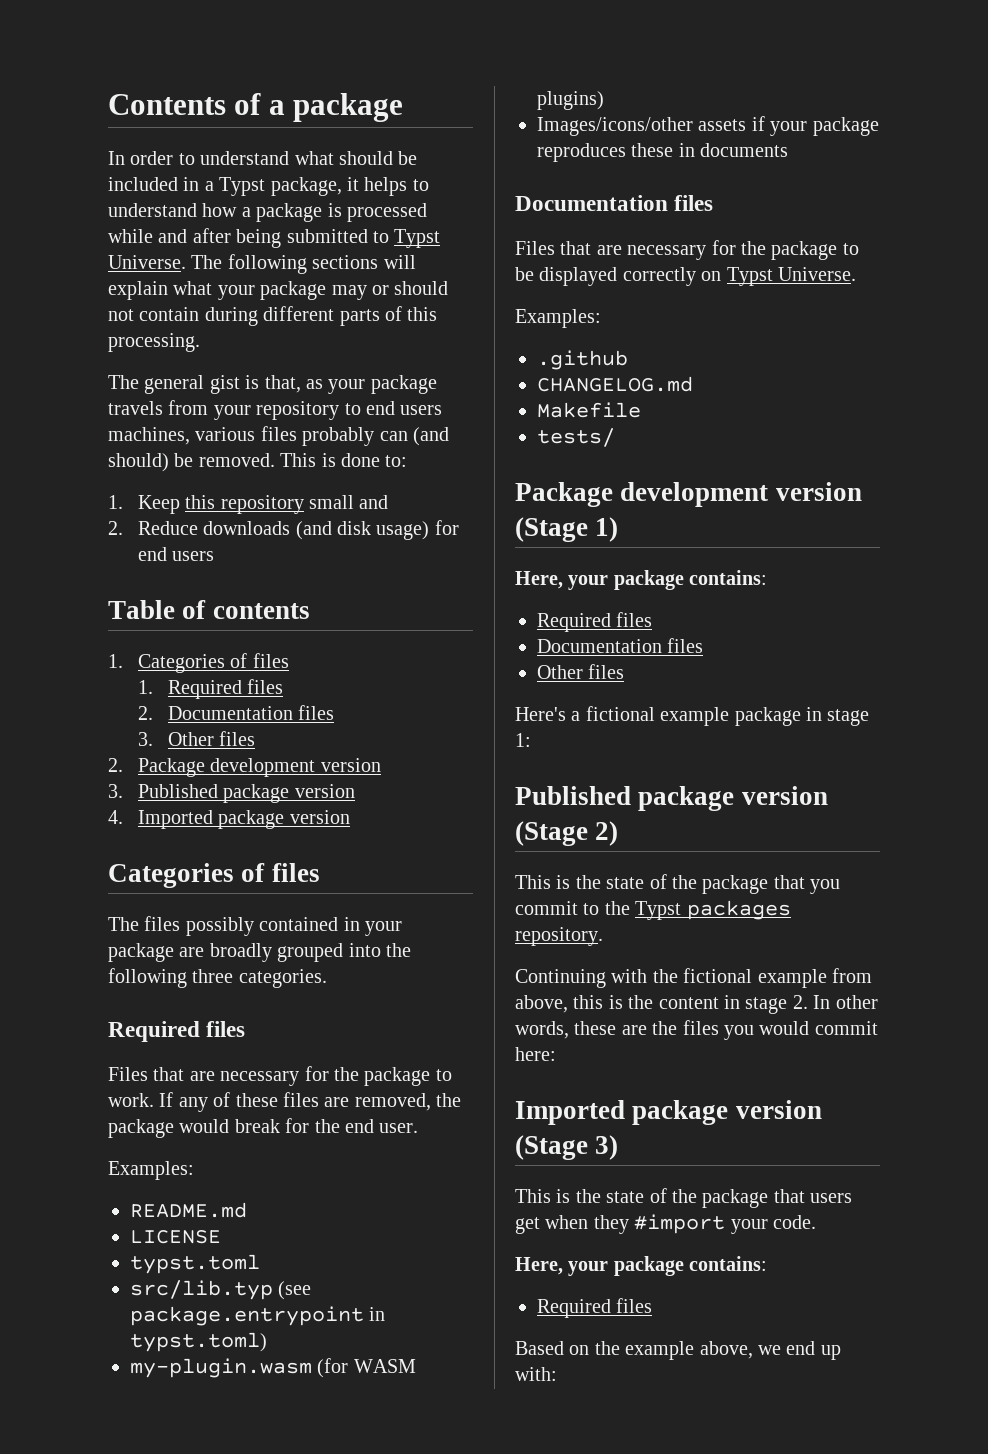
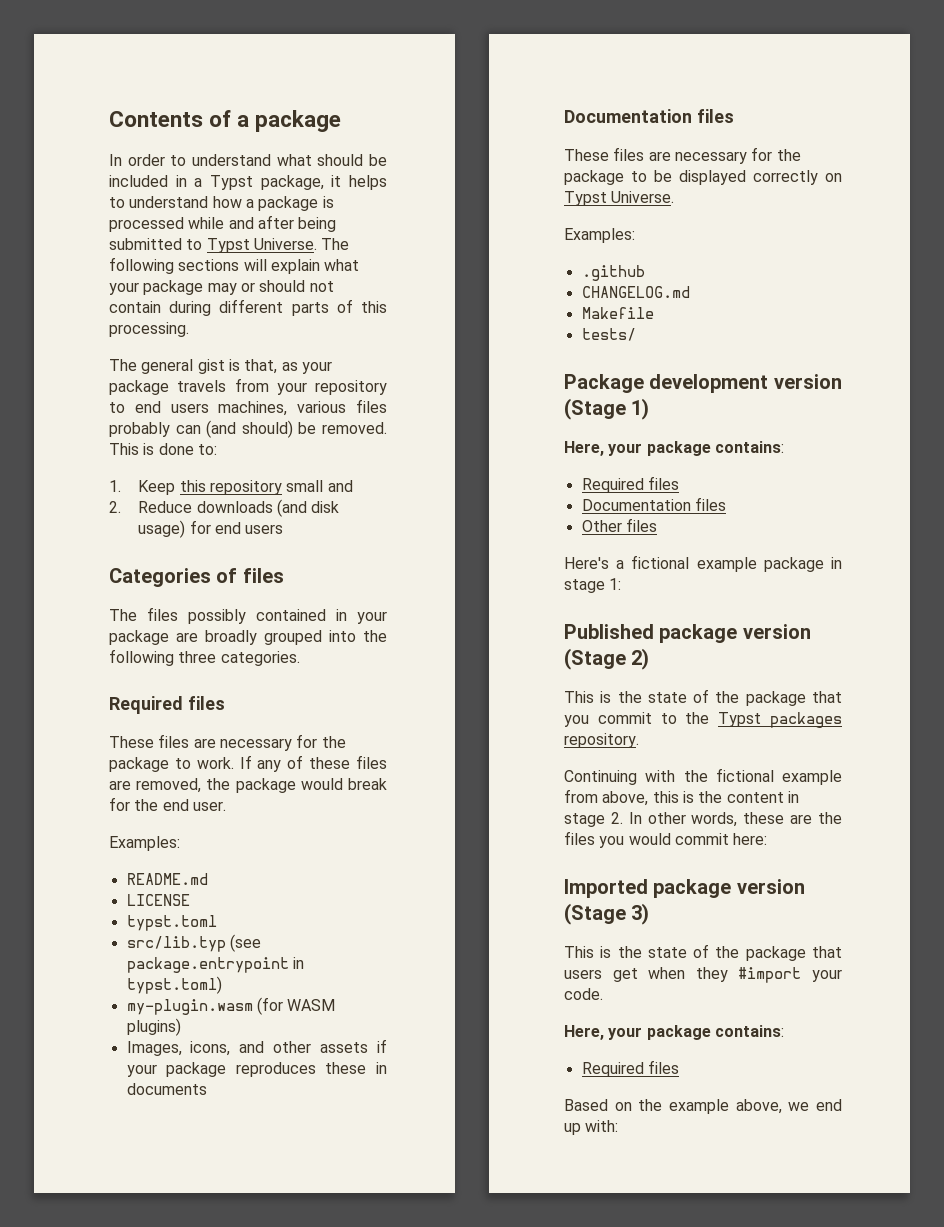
[108,600,310,619] [108,653,289,673] [137,679,284,699] [137,705,335,720] [137,731,256,746] [108,758,381,777] [108,784,355,803] [108,810,350,829] // Table of contents // 1. Categories of files // 1. Required files // 2. Documentation files // 3. Other files // 2. Package development version // 3. Published package version // 4. Imported package version -> (284, 529) none
[108,1067,185,1081] Files that -> [109,734,190,748] These files
[537,117,693,136] Images/icons/other -> [126,1041,312,1056] Images, icons, and other
[515,241,592,255] Files that -> [564,147,645,161] These files

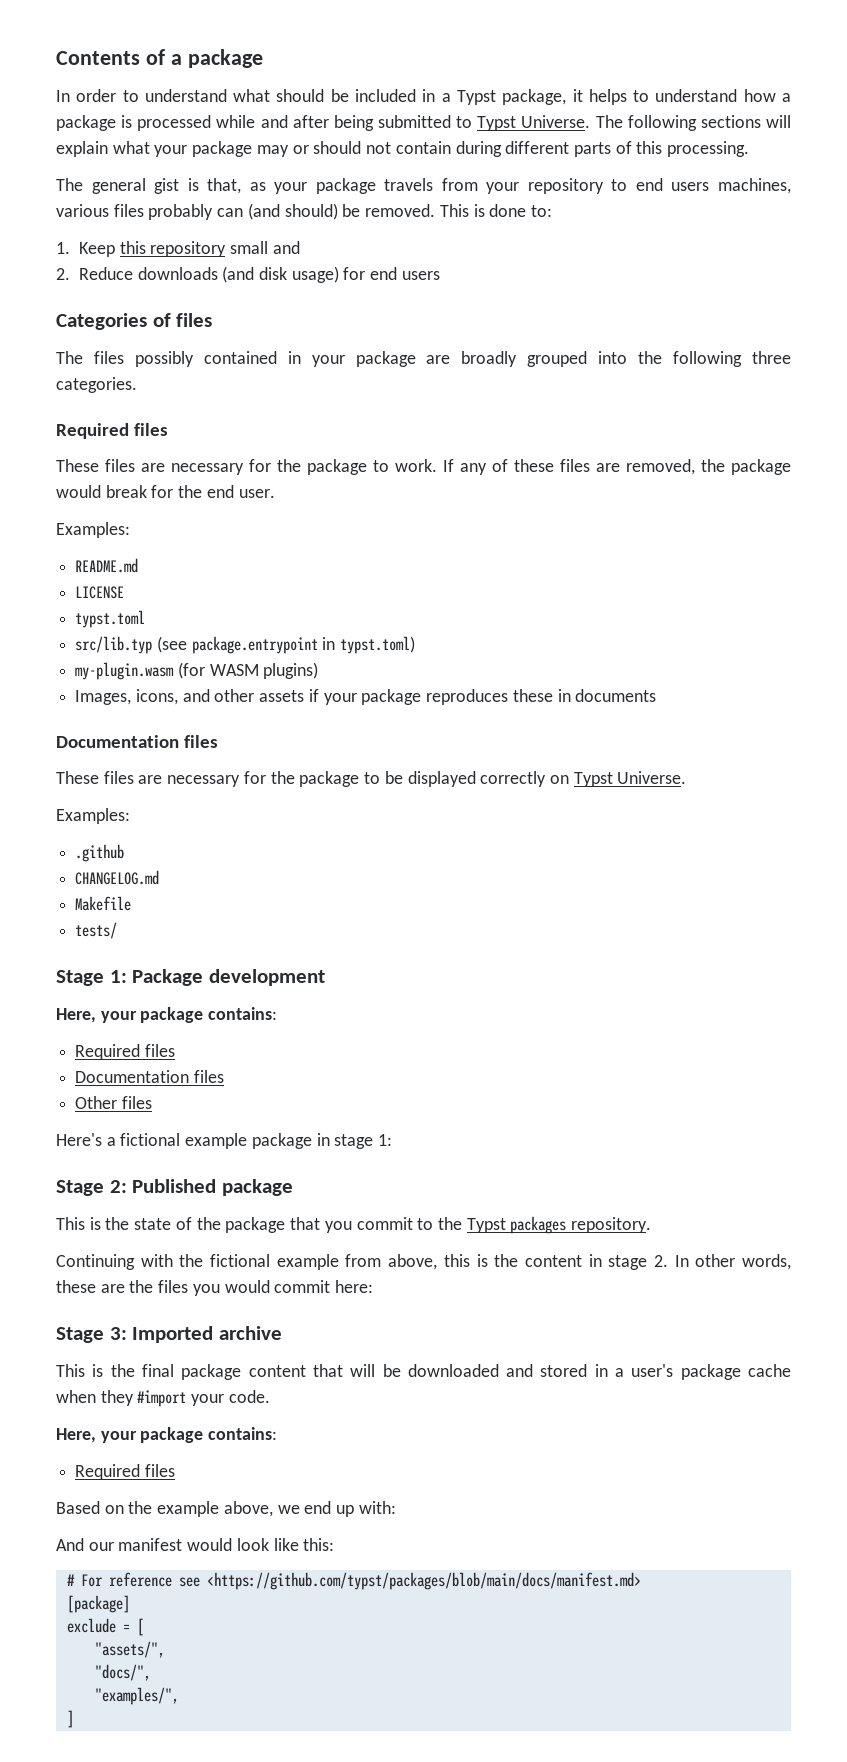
(636, 334) none -> [56,970,127,986] Stage 1:
[773,374,842,389] [564,398,650,420] version (Stage 1) -> (325, 977) none
(622, 584) none -> [56,1180,127,1196] Stage 2:
[742,624,811,639] [564,648,650,670] version (Stage 2) -> (293, 1187) none
[564,879,805,898] [564,903,650,925] [564,944,842,961] [564,968,638,982] Imported package version (Stage 3) // This is the state of the package that users get -> [56,1326,282,1343] [56,1364,791,1380] Stage 3: Imported archive // This is the final package content that will be downloaded and stored in a user's package cache
(619, 1126) none -> [56,1538,335,1551] [66,1572,641,1590] [66,1595,130,1613] [66,1618,144,1636] [94,1641,165,1658] [94,1664,151,1681] [94,1687,179,1705] [66,1710,74,1728] // And our manifest would look like this: // # For reference see <https://github.com/typst/packages/blob/main/docs/manifest.md> // [package] // exclude = [ // "assets/", // "docs/", // "examples/", // ]

